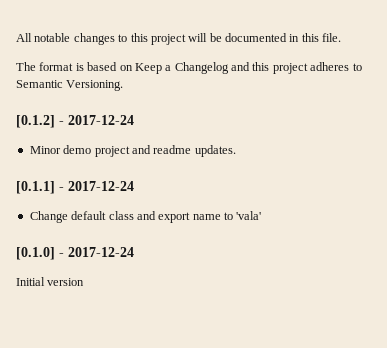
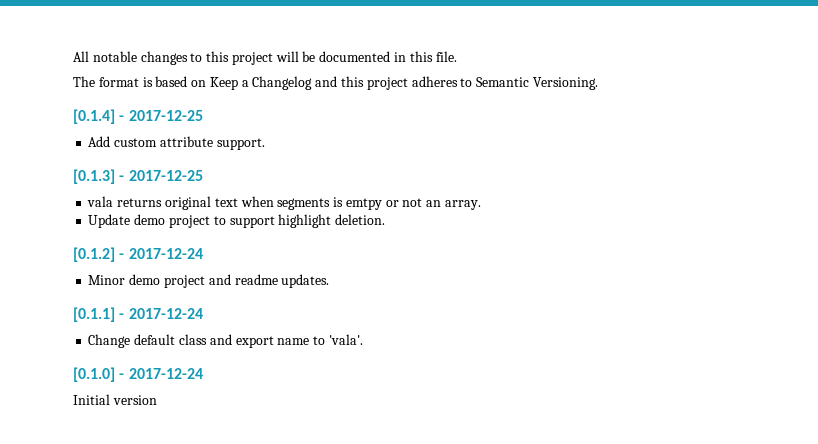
(124, 85) none -> [73,109,203,124] [88,136,265,150] [73,169,203,184] [87,196,481,210] [88,214,386,228] // [0.1.4] - 2017-12-25 // Add custom attribute support. // [0.1.3] - 2017-12-25 // vala returns original text when segments is emtpy or not an array. // Update demo project to support highlight deletion.
[236,211,262,220] 'vala' -> [328,334,363,345] 'vala'.

